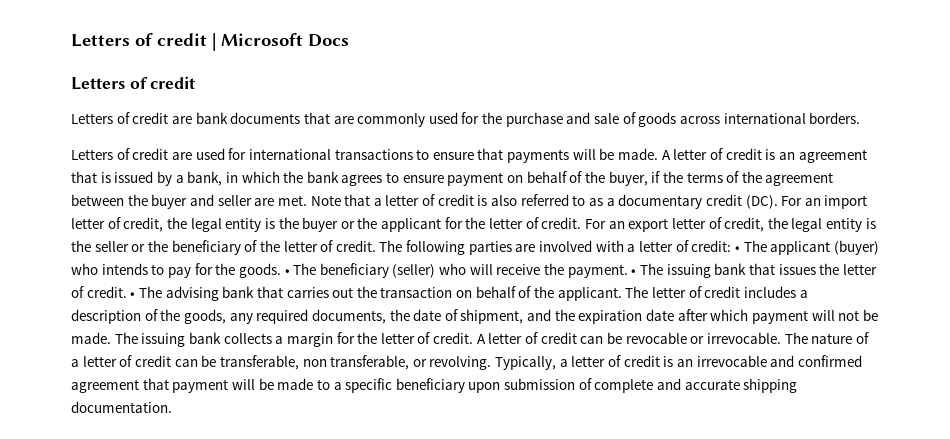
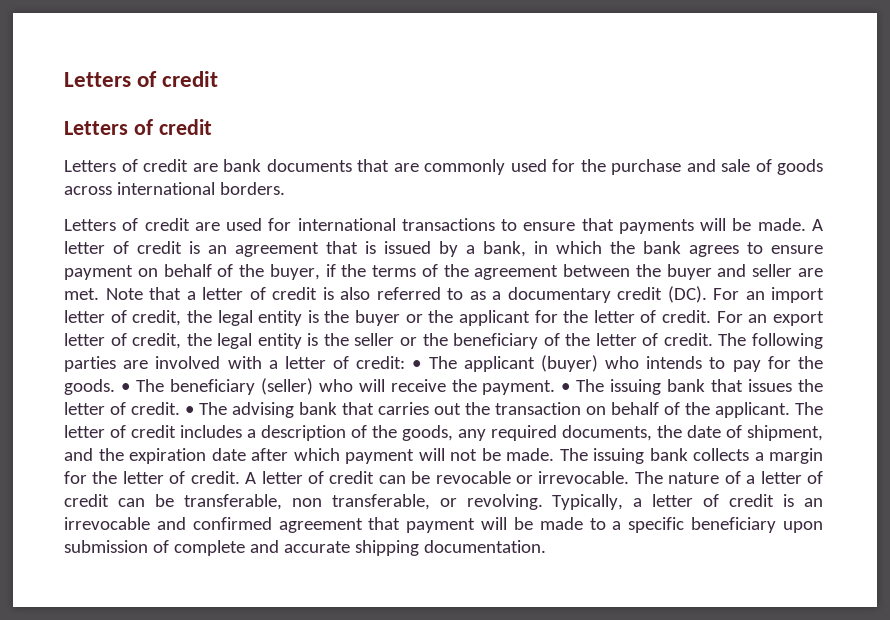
[71,33,349,51] Letters of credit | Microsoft Docs -> [64,71,219,87] Letters of credit

